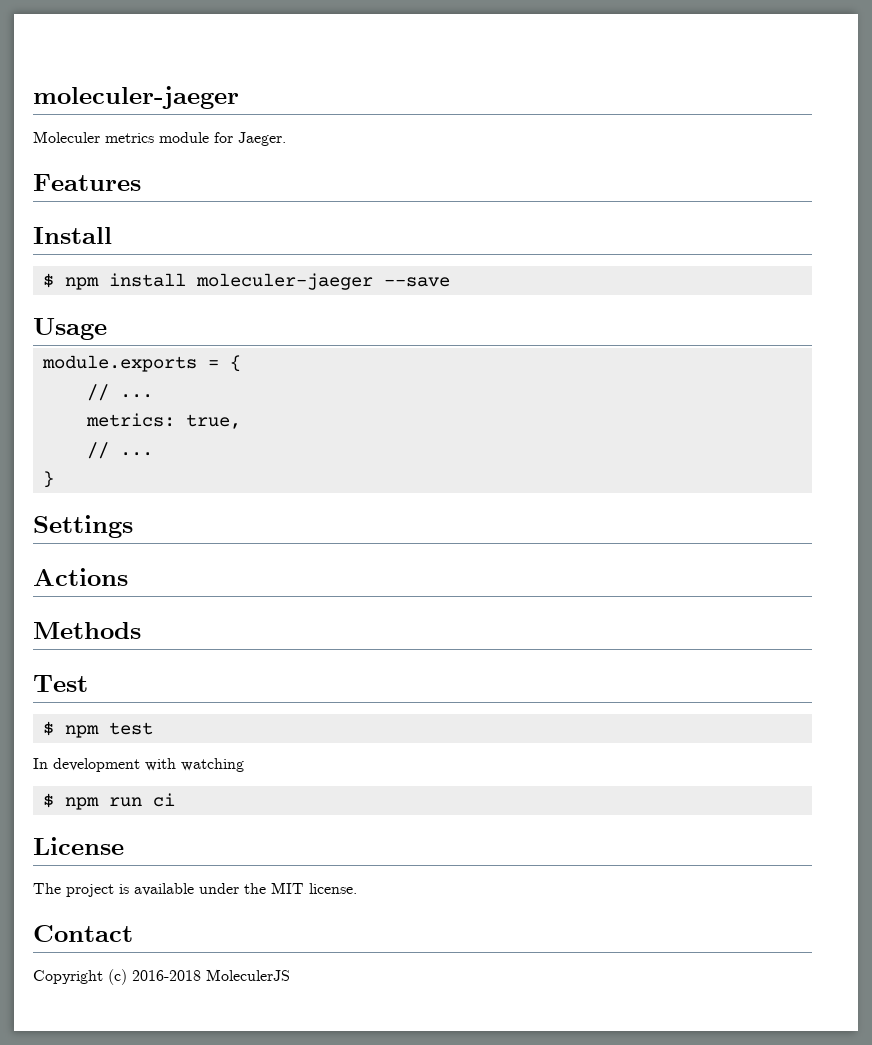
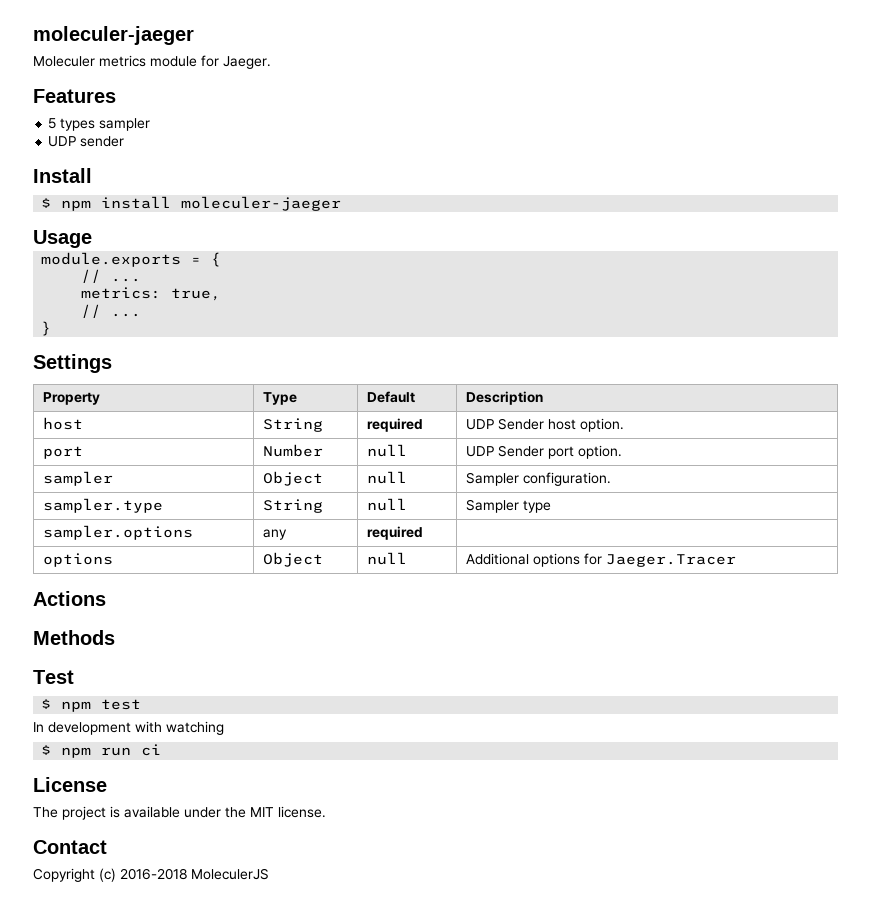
(141, 182) none -> [48,118,151,131] [48,136,125,147] // 5 types sampler // UDP sender
[383,277,450,287] --save -> (342, 203) none
(133, 526) none -> [42,392,100,405] [262,392,297,405] [366,391,415,403] [465,391,543,405] [42,417,83,430] [262,418,323,432] [366,418,423,432] [465,418,624,432] [42,446,83,459] [262,444,323,457] [366,444,407,457] [465,445,622,459] [42,471,113,486] [262,471,323,486] [366,471,407,484] [465,472,611,486] [42,498,163,513] [262,499,323,513] [366,498,407,511] [465,499,551,513] [42,525,193,540] [262,529,287,540] [366,526,423,540] [42,553,113,567] [262,552,323,567] [366,552,407,565] [465,553,736,567] // Property | Type | Default | Description // host | String | required | UDP Sender host option. // port | Number | null | UDP Sender port option. // sampler | Object | null | Sampler configuration. // sampler.type | String | null | Sampler type // sampler.options | any | required | // options | Object | null | Additional options for Jaeger.Tracer

